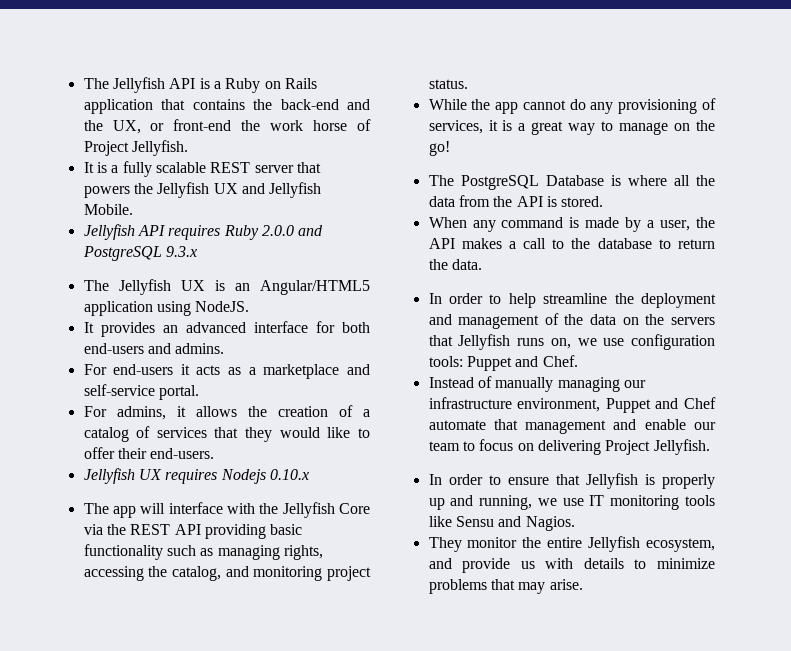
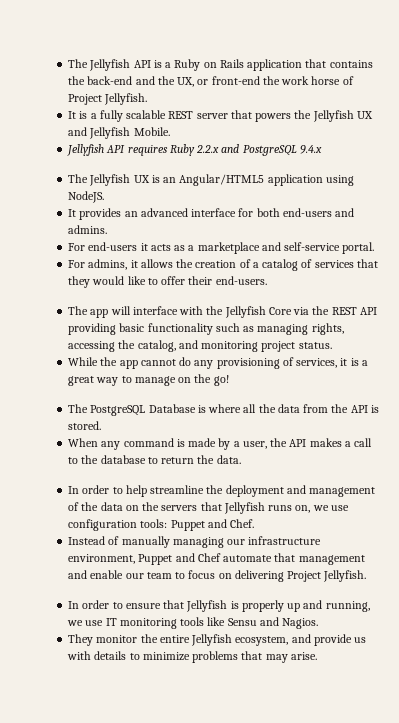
[261,225,294,236] 2.0.0 -> [196,145,220,153] 2.2.x
[165,246,197,257] 9.3.x -> [299,145,322,154] 9.4.x
[83,468,309,484] // Jellyfish UX requires Nodejs 0.10.x -> (267, 280) none

